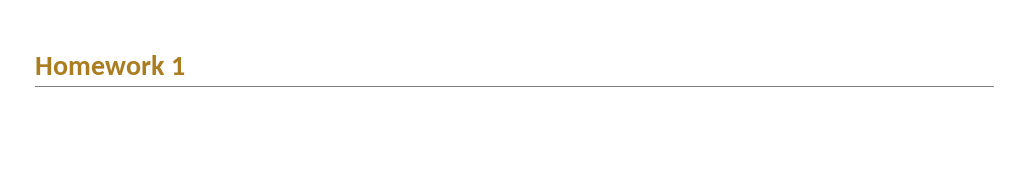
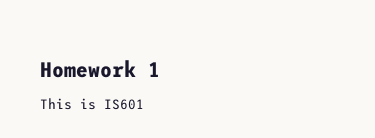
(186, 66) none -> [40,98,144,110] // This is IS601

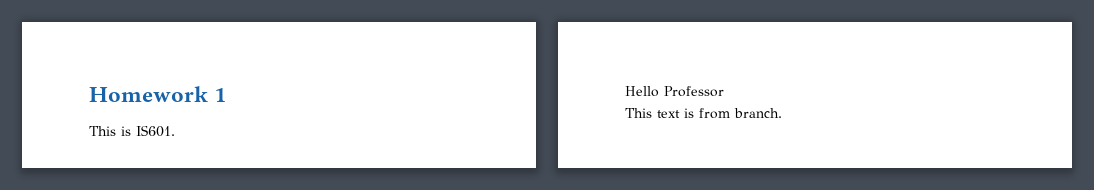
[104,99,144,110] IS601 -> [136,125,175,137] [625,86,724,97] [625,108,782,119] IS601. // Hello Professor // This text is from branch.

